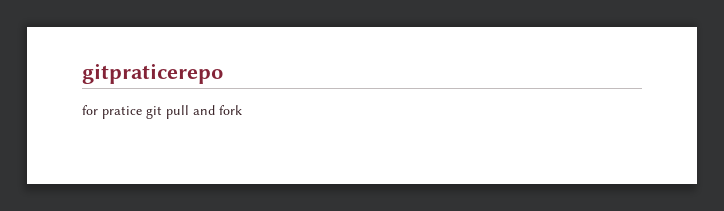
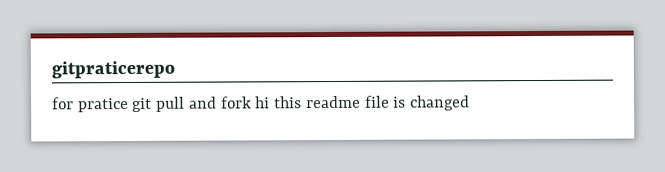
(242, 110) none -> [255,95,470,111] hi this readme file is changed

